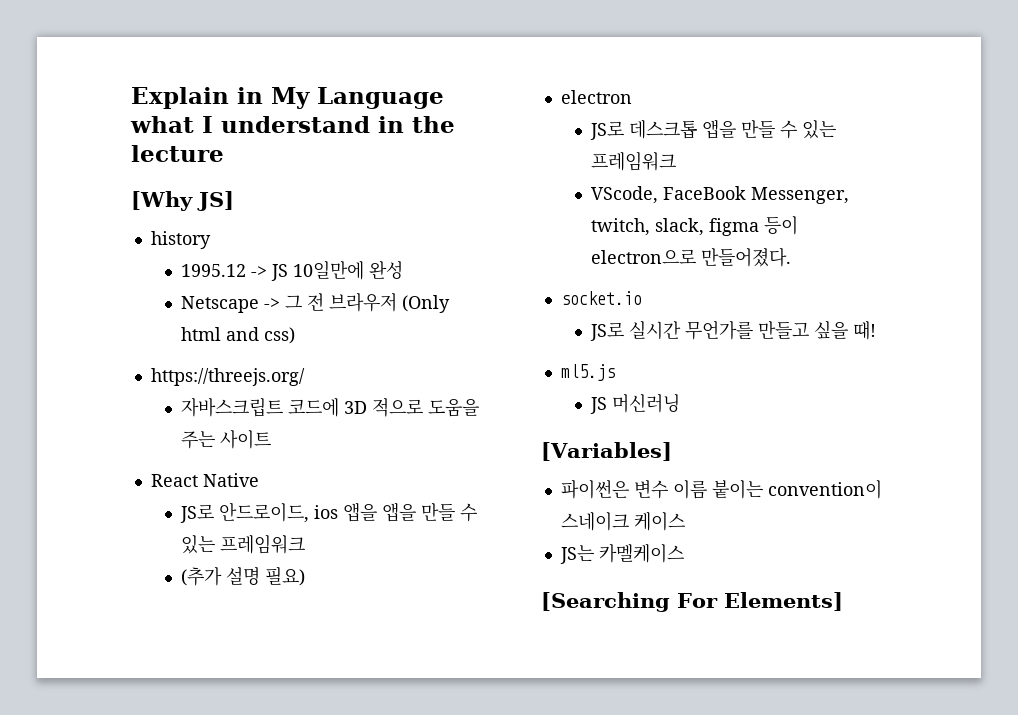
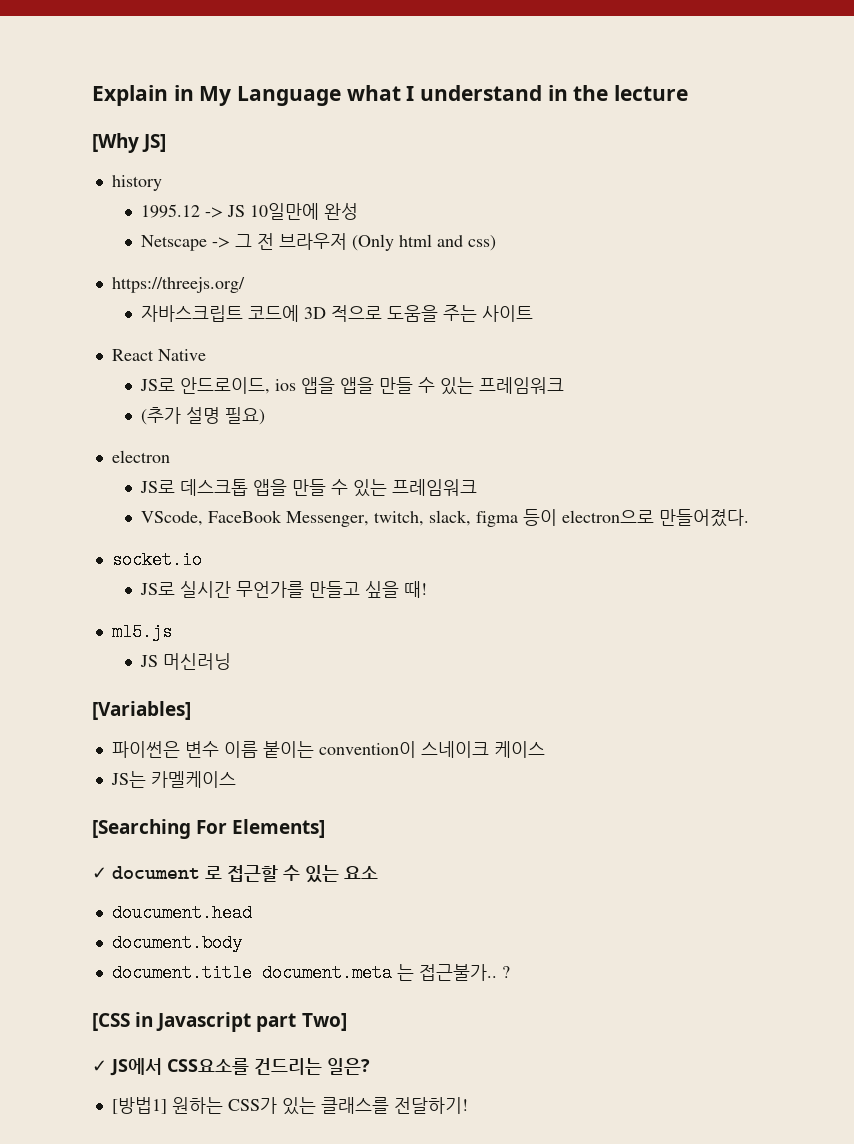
(843, 601) none -> [92,865,378,883] [111,904,252,922] [111,934,242,952] [111,964,510,982] [92,1012,347,1032] [92,1058,370,1076] [111,1097,468,1115] // ✓ document 로 접근할 수 있는 요소 // doucument.head // document.body // document.title document.meta 는 접근불가.. ? // [CSS in Javascript part Two] // ✓ JS에서 CSS요소를 건드리는 일은? // [방법1] 원하는 CSS가 있는 클래스를 전달하기!

